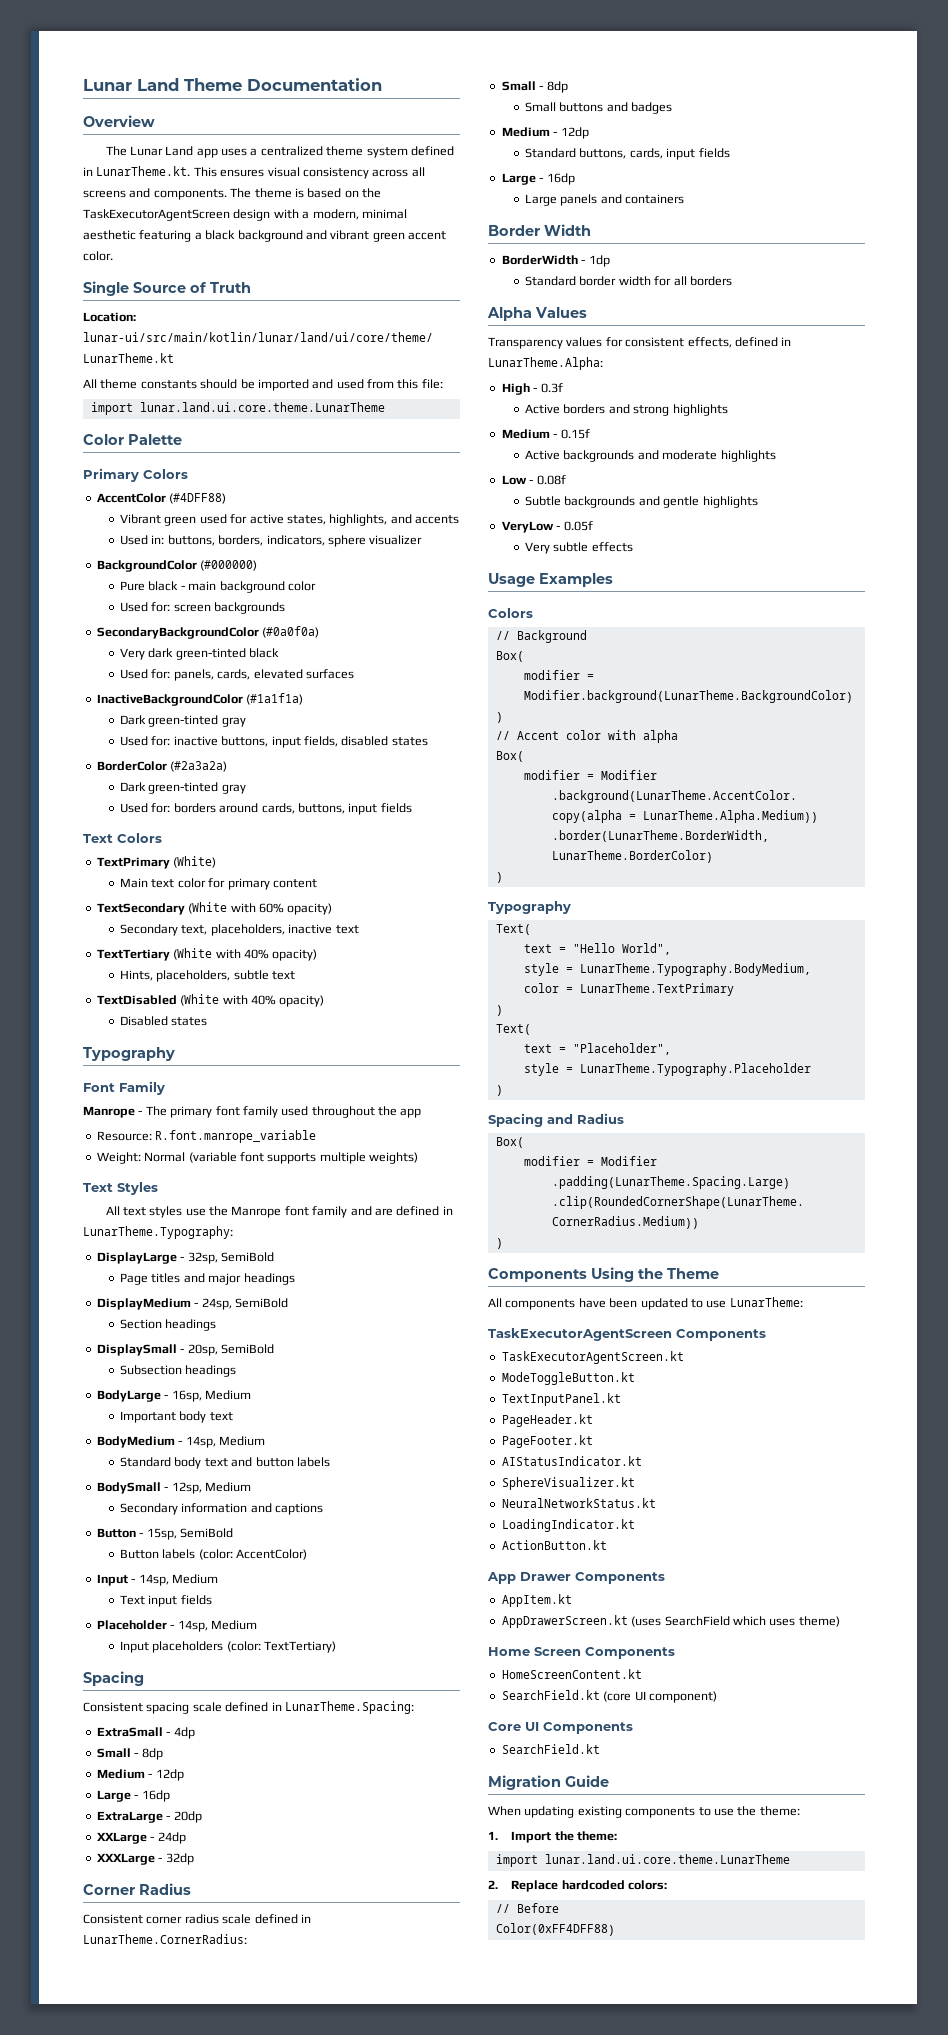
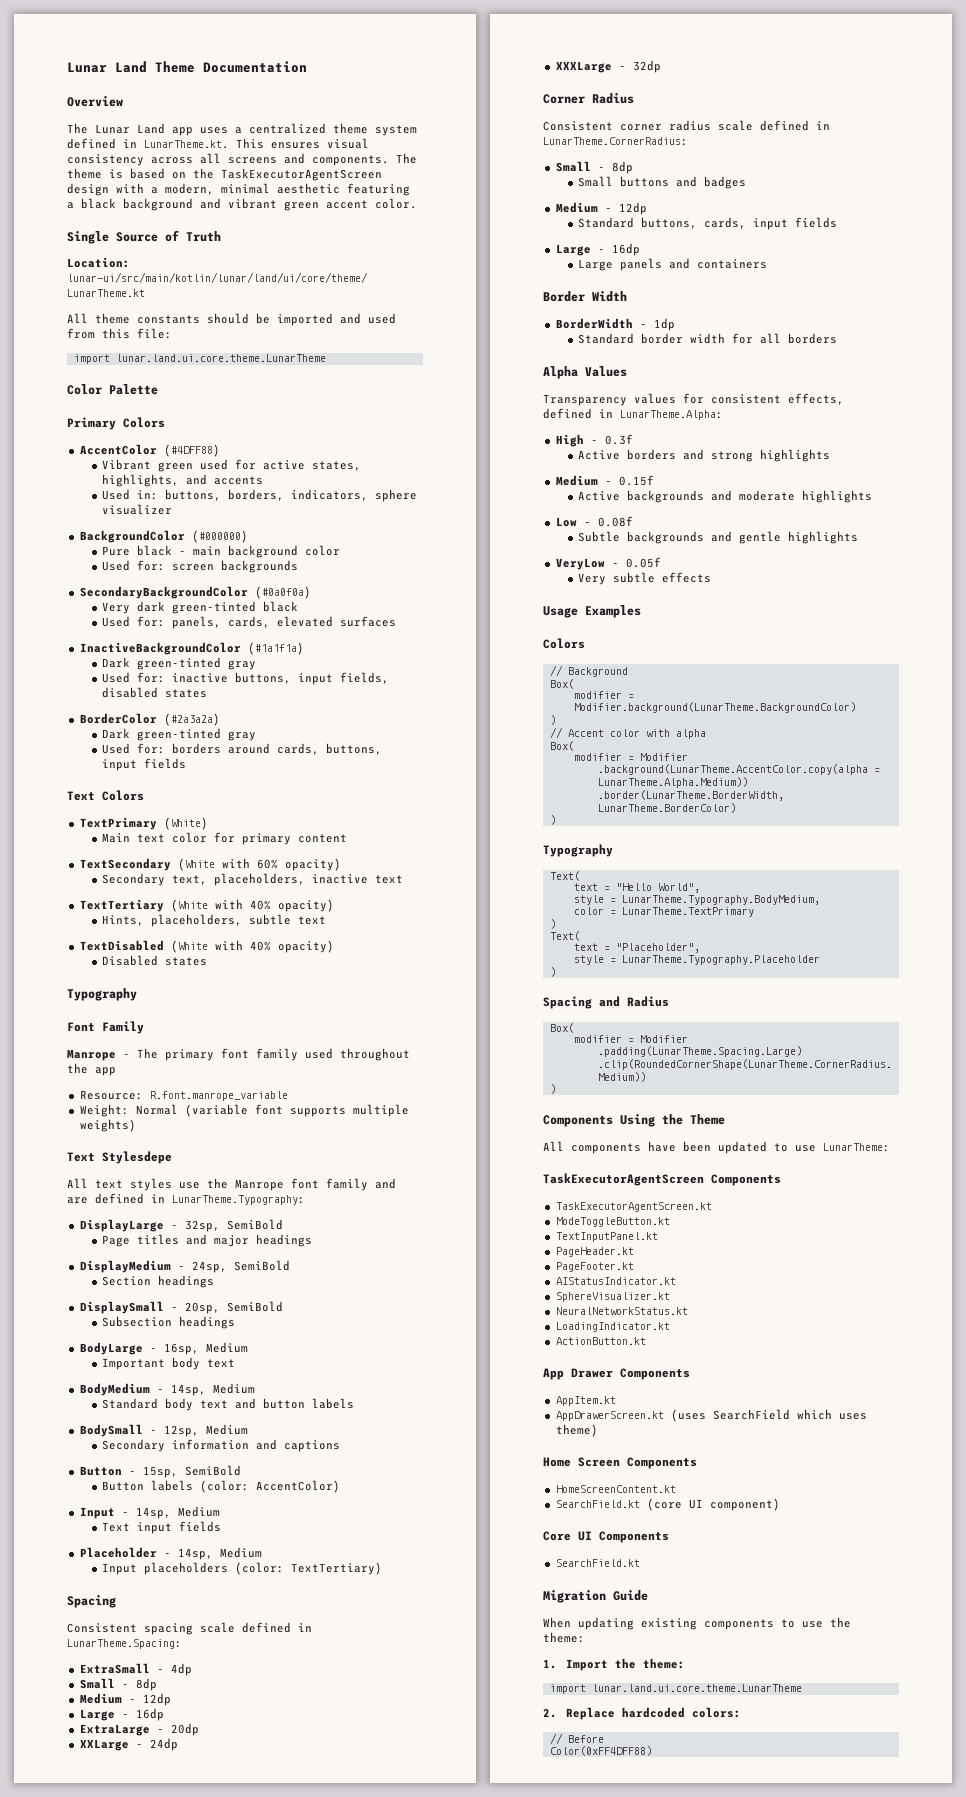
[117,1182,158,1195] Styles -> [102,1151,172,1164] Stylesdepe

